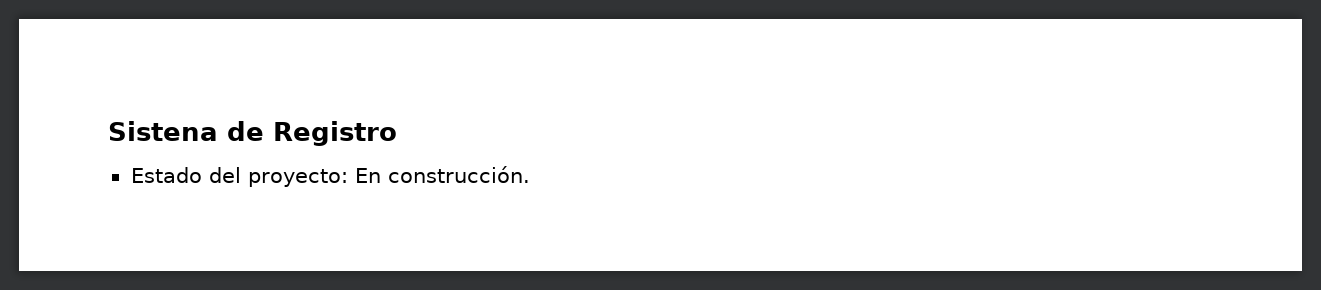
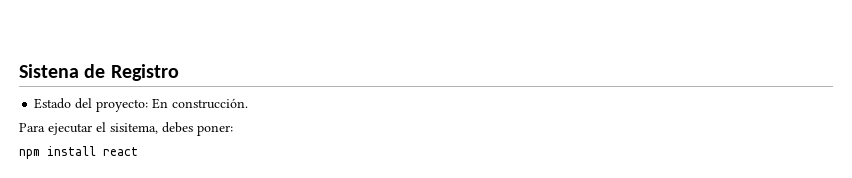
(530, 174) none -> [19,122,233,136] [19,146,138,159] // Para ejecutar el sisitema, debes poner: // npm install react

